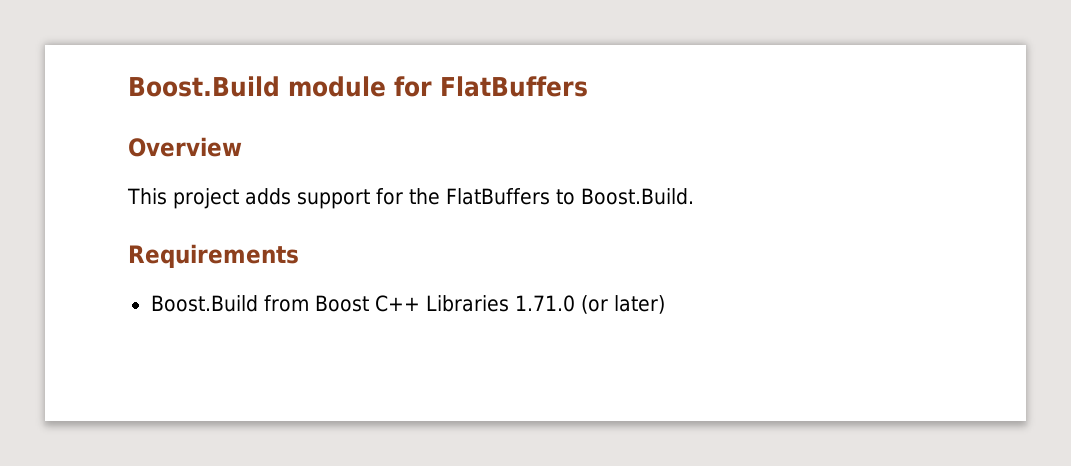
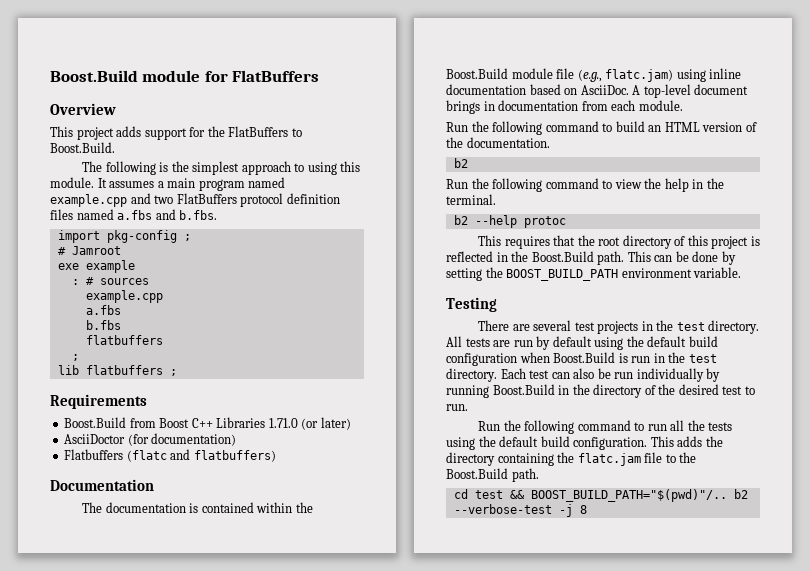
(694, 196) none -> [82,161,361,175] [50,177,286,191] [50,193,340,207] [50,209,218,220] [57,230,191,243] [57,246,121,255] [57,260,135,273] [71,277,149,285] [85,290,163,303] [85,305,121,315] [85,320,121,330] [85,335,163,345] [71,354,79,361] [57,365,177,376] // The following is the simplest approach to using this module. It assumes a main program named example.cpp and two FlatBuffers protocol definition files named a.fbs and b.fbs. // import pkg-config ; // # Jamroot // exe example // : # sources // example.cpp // a.fbs // b.fbs // flatbuffers // ; // lib flatbuffers ;
(665, 304) none -> [64,433,237,446] [64,449,276,462] [50,479,154,491] [82,502,313,513] [446,68,742,82] [446,84,749,98] [446,100,683,114] [446,121,757,135] [446,137,550,148] [453,158,468,168] [446,178,724,192] [446,194,496,205] [453,215,566,228] [478,235,760,249] [446,251,736,265] [446,267,742,281] [446,297,497,312] [478,320,760,334] [446,336,718,350] [446,352,717,366] [446,368,721,382] [446,384,755,398] [446,404,468,411] [478,420,733,434] [446,436,723,450] [446,452,697,466] [446,468,539,482] [453,489,748,502] [453,504,587,517] // AsciiDoctor (for documentation) // Flatbuffers (flatc and flatbuffers) // Documentation // The documentation is contained within the Boost.Build module file (e.g., flatc.jam) using inline documentation based on AsciiDoc. A top-level document brings in documentation from each module. // Run the following command to build an HTML version of the documentation. // b2 // Run the following command to view the help in the terminal. // b2 --help protoc // This requires that the root directory of this project is reflected in the Boost.Build path. This can be done by setting the BOOST_BUILD_PATH environment variable. // Testing // There are several test projects in the test directory. All tests are run by default using the default build configuration when Boost.Build is run in the test directory. Each test can also be run individually by running Boost.Build in the directory of the desired test to run. // Run the following command to run all the tests using the default build configuration. This adds the directory containing the flatc.jam file to the Boost.Build path. // cd test && BOOST_BUILD_PATH="$(pwd)"/.. b2 --verbose-test -j 8

